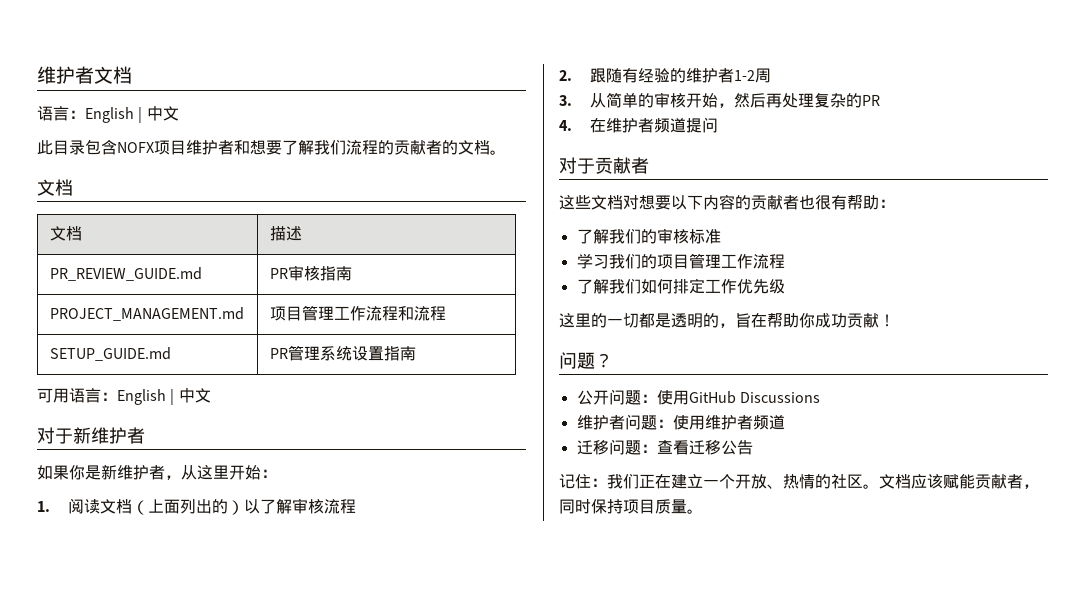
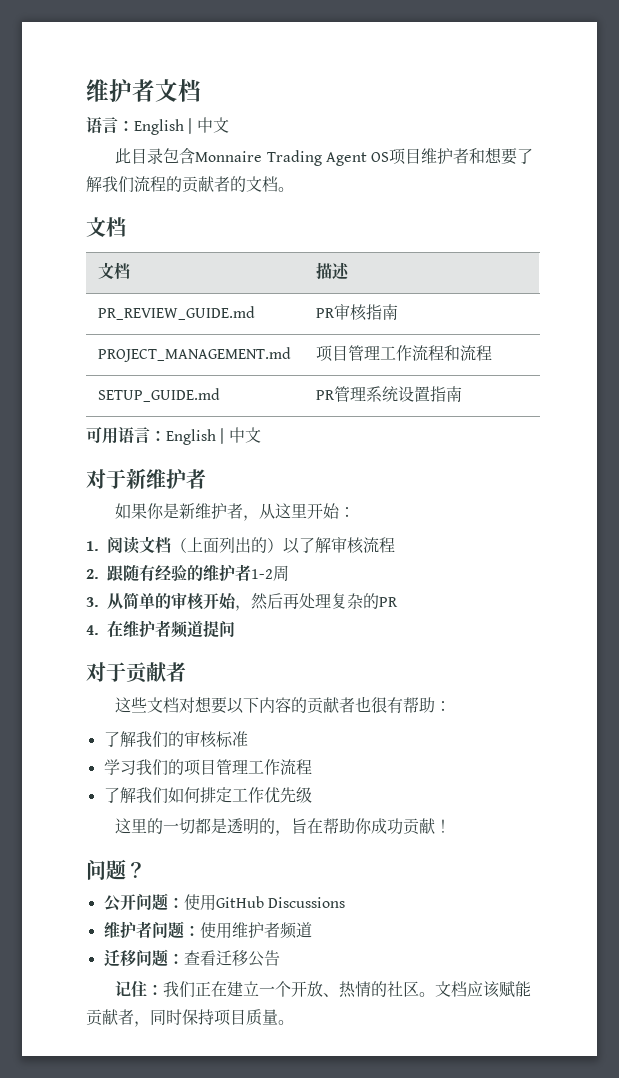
[117,142,154,153] NOFX -> [195,150,390,166] Monnaire Trading Agent OS

